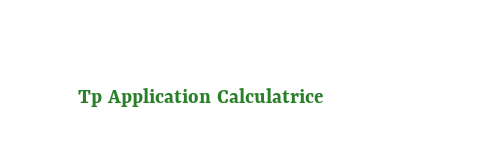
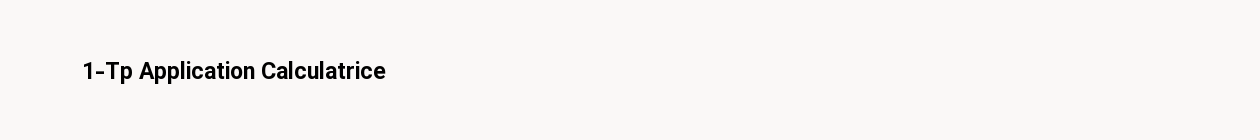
[78,90,102,107] Tp -> [82,62,133,84] 1-Tp

